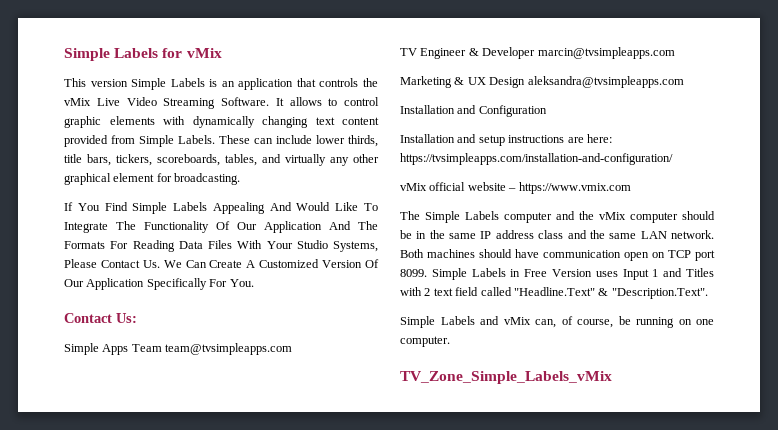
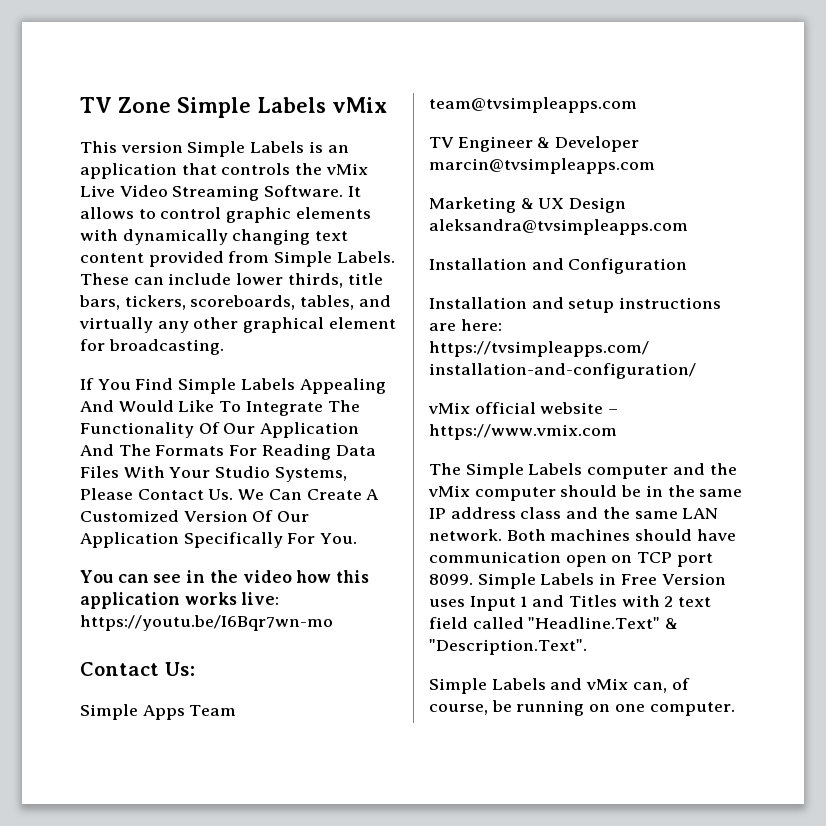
[64,48,183,61] Simple Labels for -> [80,97,326,118] TV Zone Simple Labels
(254, 283) none -> [80,570,370,583] [80,592,280,609] [80,615,333,631] // You can see in the video how this application works live: https://youtu.be/I6Bqr7wn-mo
[400,371,612,384] // TV_Zone_Simple_Labels_vMix -> (735, 709) none

